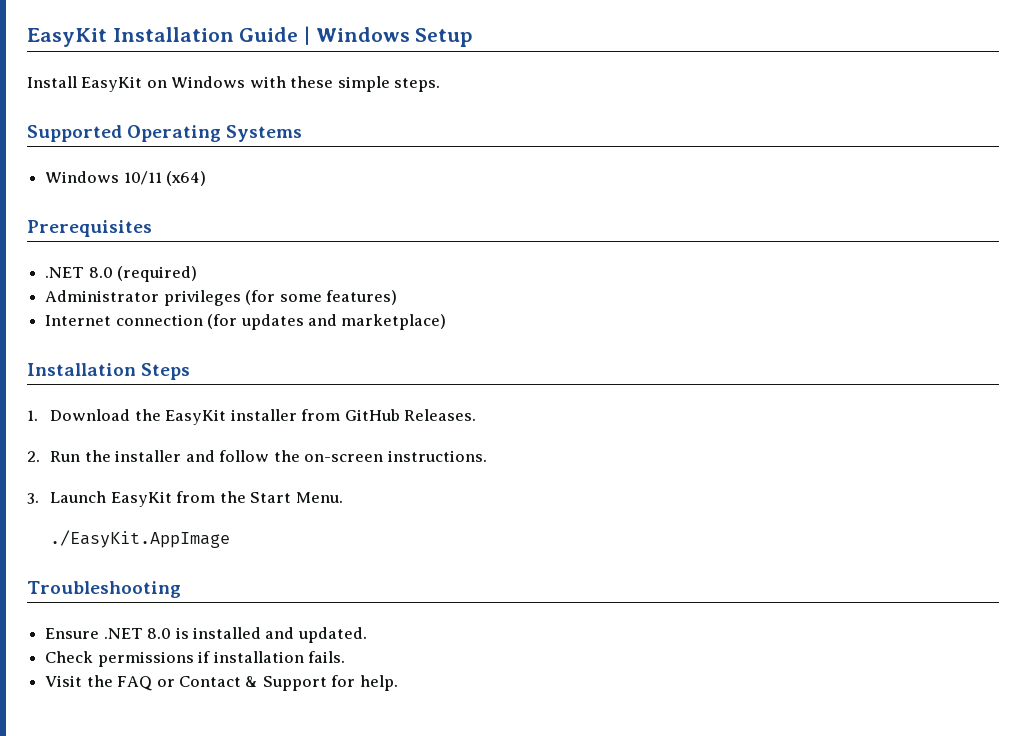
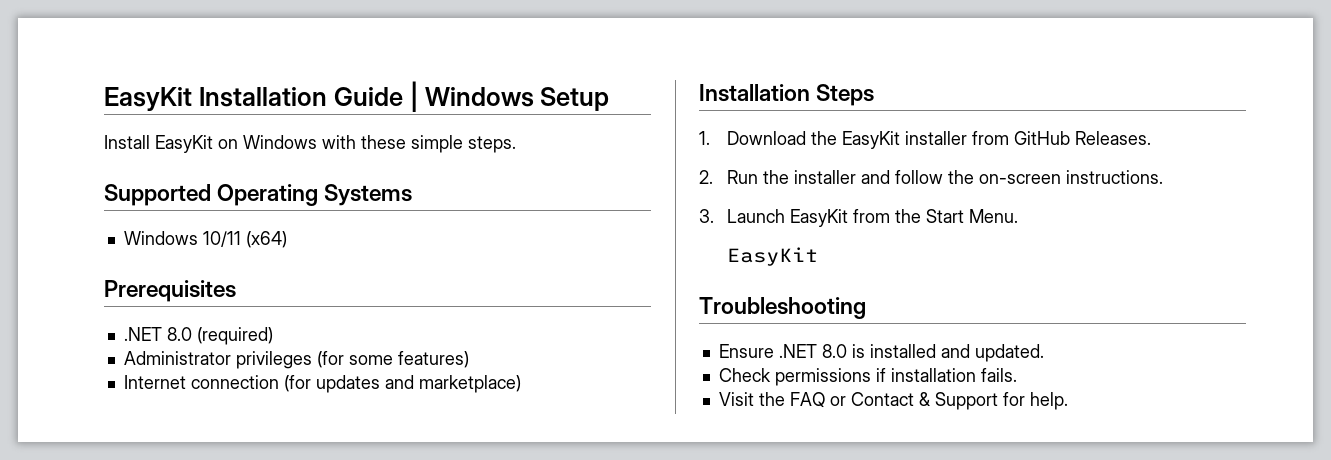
[50,530,231,548] ./EasyKit.AppImage -> [727,247,819,266] EasyKit

